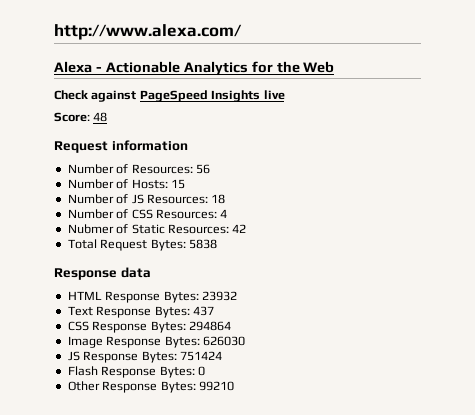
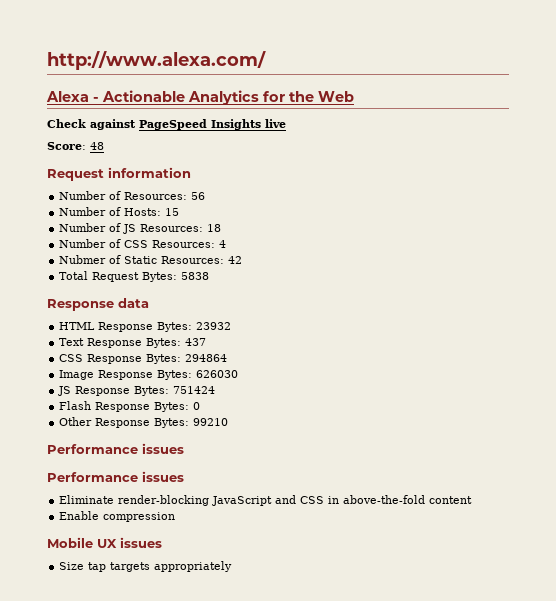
(234, 386) none -> [47,443,184,454] [47,471,184,482] [59,495,473,506] [59,511,176,522] [47,537,162,548] [59,561,233,572] // Performance issues // Performance issues // Eliminate render-blocking JavaScript and CSS in above-the-fold content // Enable compression // Mobile UX issues // Size tap targets appropriately

